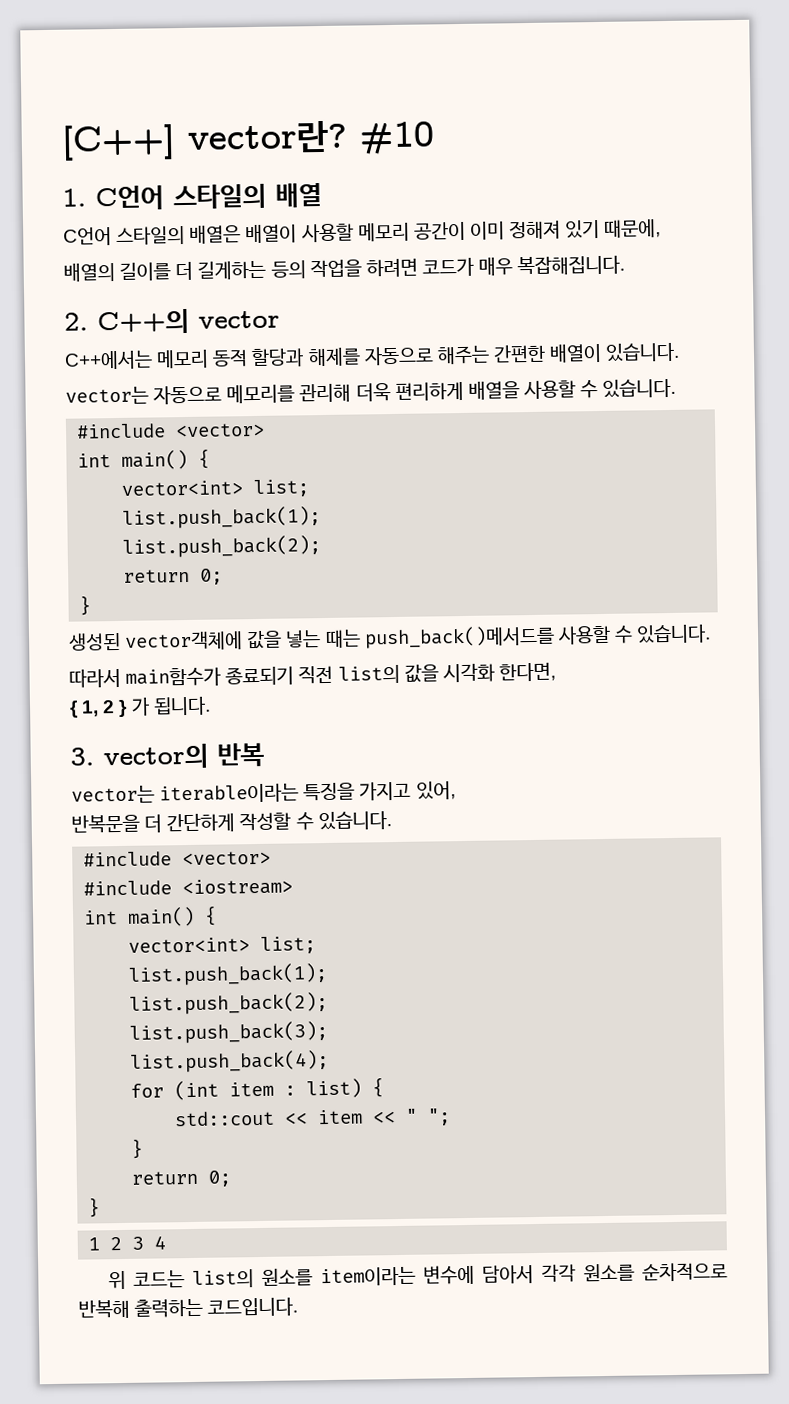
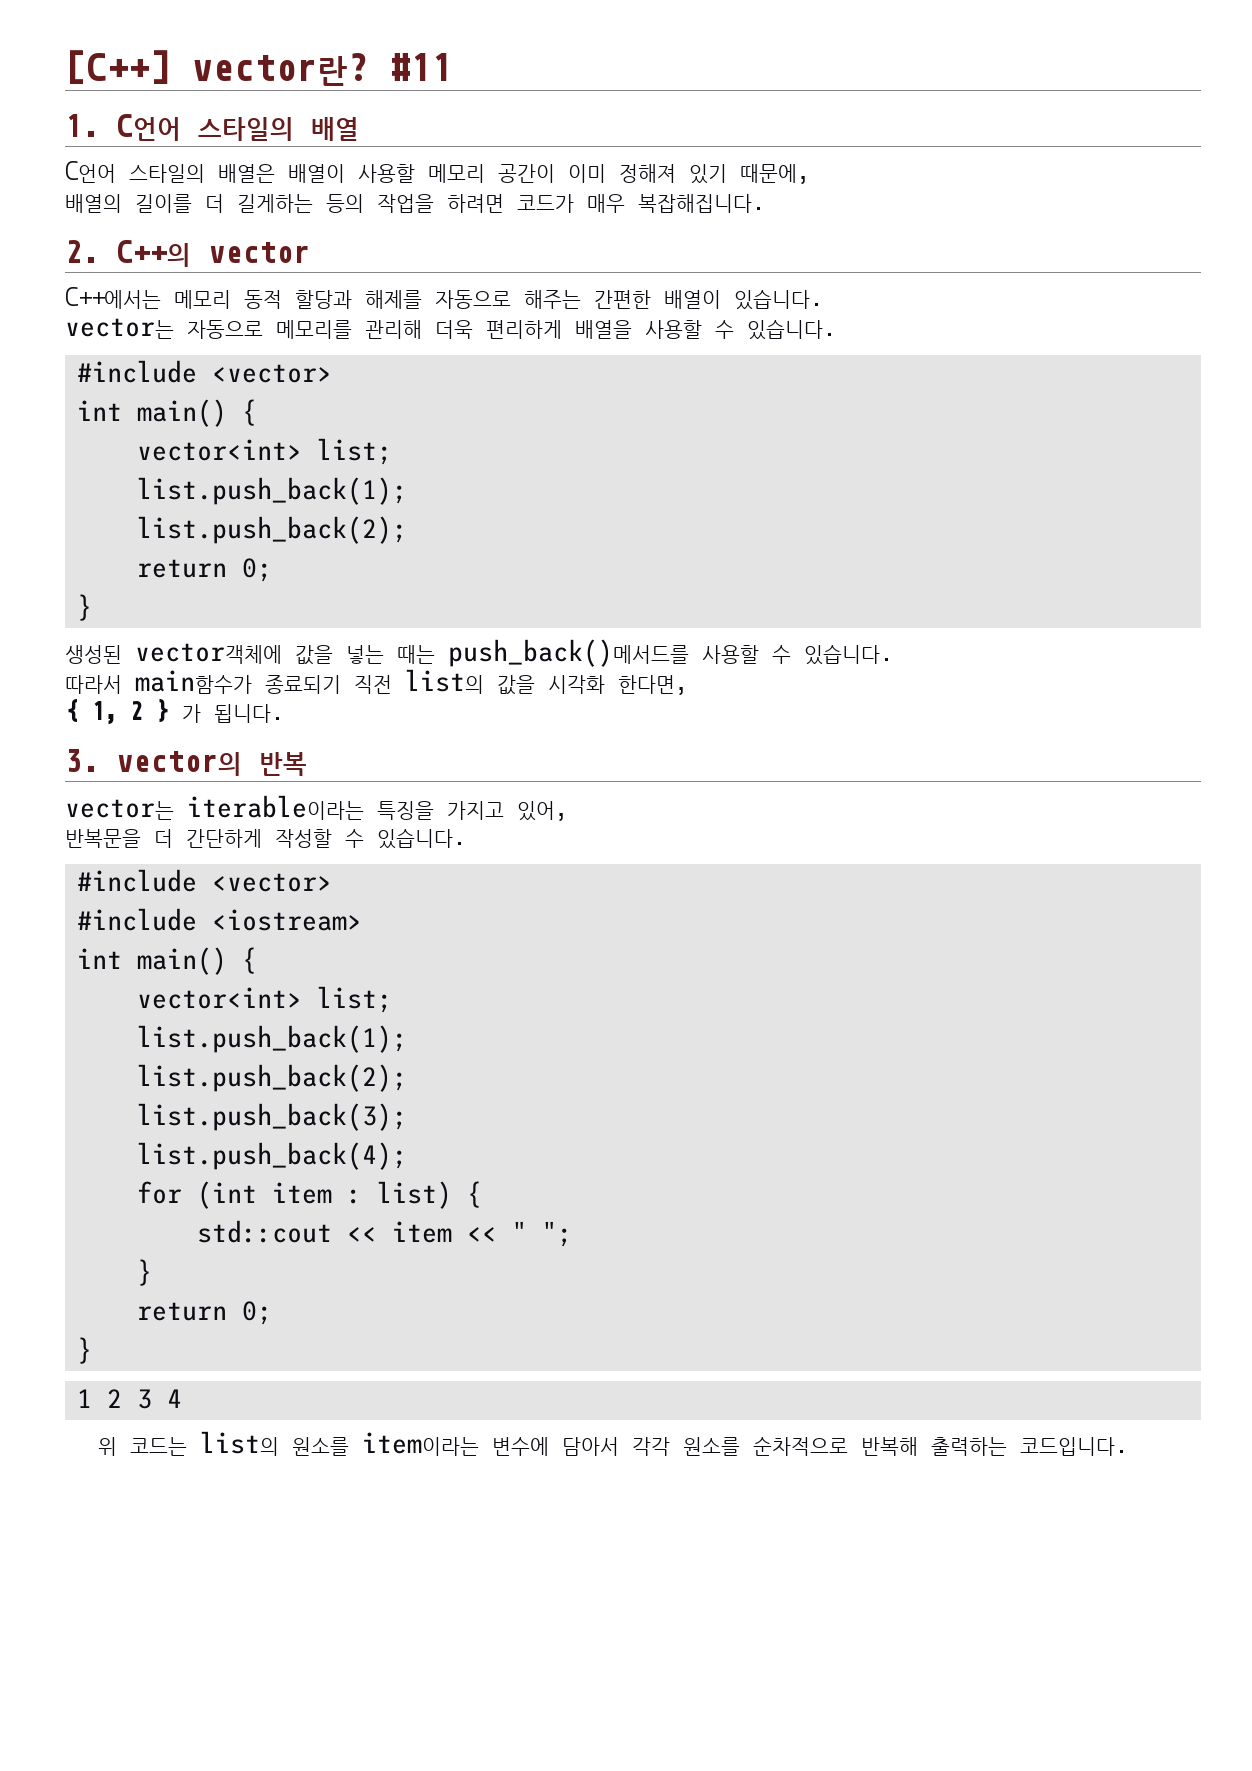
[359,121,435,155] #10 -> [389,53,452,81] #11

